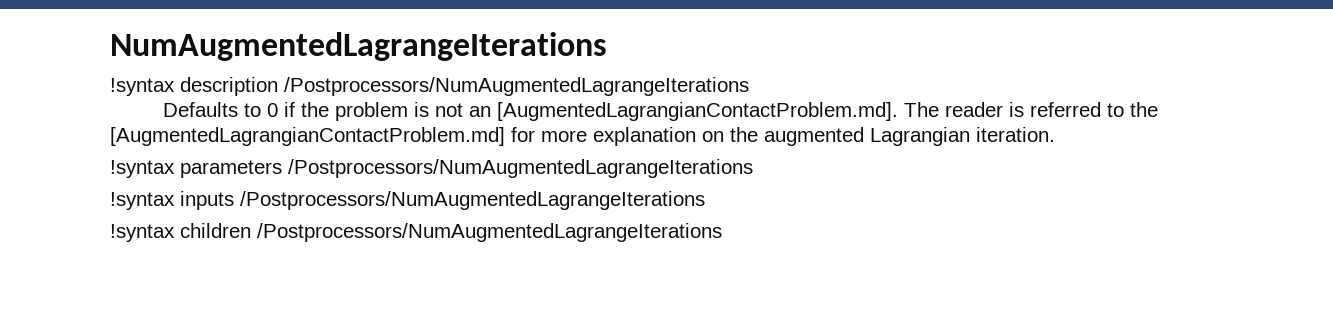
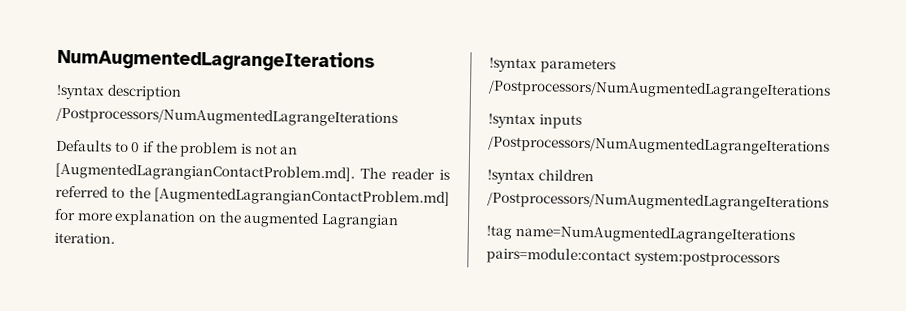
(722, 232) none -> [486,224,795,245] [486,247,780,268] // !tag name=NumAugmentedLagrangeIterations pairs=module:contact system:postprocessors

